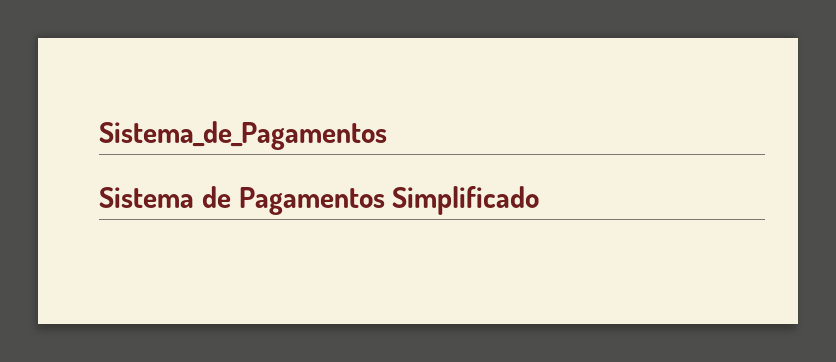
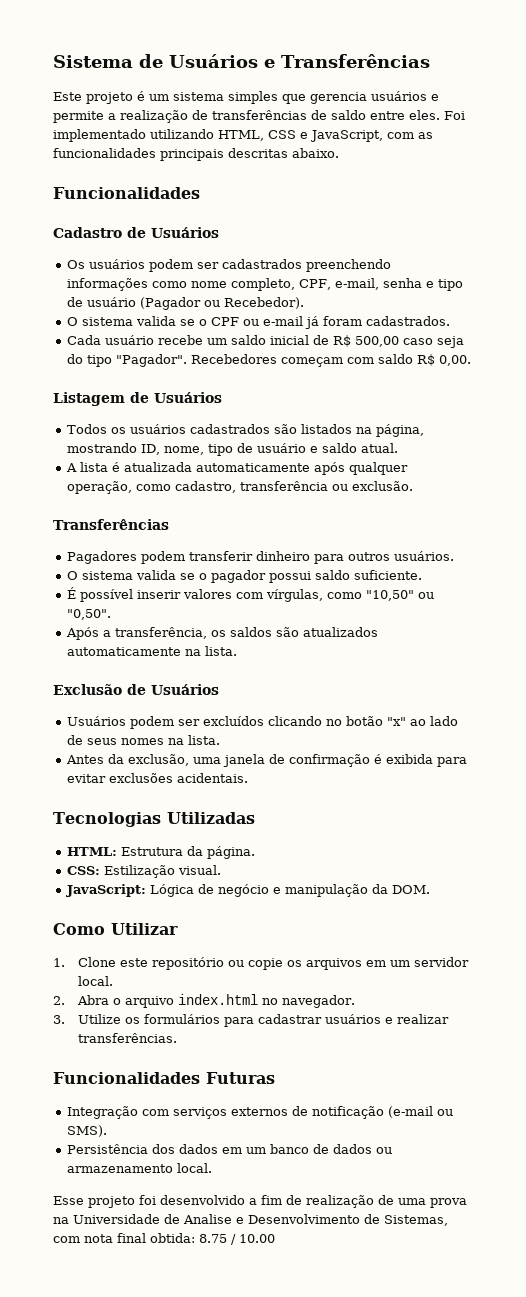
[99,121,387,150] Sistema_de_Pagamentos // -> (53, 61) none
[238,186,540,215] Pagamentos Simplificado -> [169,54,430,68] [53,91,439,104] [53,110,465,123] [53,129,433,142] [53,148,339,161] [53,187,200,199] [53,227,219,238] [66,259,391,272] [66,278,463,291] [66,297,304,310] [66,316,450,329] [66,335,464,348] [66,354,471,367] [53,392,222,406] [66,424,424,437] [66,443,398,456] [65,462,408,475] [66,481,413,494] [53,519,169,530] [66,551,454,564] [66,570,422,583] [66,587,434,602] [66,609,111,620] [65,627,378,640] [66,646,237,656] [53,684,219,695] [66,716,458,729] [66,735,220,745] [65,754,467,767] [66,773,248,783] [53,812,255,827] [66,846,255,859] [66,865,221,878] [65,884,430,897] [53,923,178,935] [53,957,469,970] [77,976,113,986] [53,994,355,1008] [53,1014,449,1027] [77,1033,177,1043] [53,1072,275,1084] [66,1106,453,1119] [66,1125,107,1137] [66,1144,392,1154] [66,1163,212,1173] [53,1195,467,1208] [53,1214,448,1226] [53,1233,275,1245] Usuários e Transferências // Este projeto é um sistema simples que gerencia usuários e permite a realização de transferências de saldo entre eles. Foi implementado utilizando HTML, CSS e JavaScript, com as funcionalidades principais descritas abaixo. // Funcionalidades // Cadastro de Usuários // Os usuários podem ser cadastrados preenchendo informações como nome completo, CPF, e-mail, senha e tipo de usuário (Pagador ou Recebedor). // O sistema valida se o CPF ou e-mail já foram cadastrados. // Cada usuário recebe um saldo inicial de R$ 500,00 caso seja do tipo "Pagador". Recebedores começam com saldo R$ 0,00. // Listagem de Usuários // Todos os usuários cadastrados são listados na página, mostrando ID, nome, tipo de usuário e saldo atual. // A lista é atualizada automaticamente após qualquer operação, como cadastro, transferência ou exclusão. // Transferências // Pagadores podem transferir dinheiro para outros usuários. // O sistema valida se o pagador possui saldo suficiente. // É possível inserir valores com vírgulas, como "10,50" ou "0,50". // Após a transferência, os saldos são atualizados automaticamente na lista. // Exclusão de Usuários // Usuários podem ser excluídos clicando no botão "x" ao lado de seus nomes na lista. // Antes da exclusão, uma janela de confirmação é exibida para evitar exclusões acidentais. // Tecnologias Utilizadas // HTML: Estrutura da página. // CSS: Estilização visual. // JavaScript: Lógica de negócio e manipulação da DOM. // Como Utilizar // 1. Clone este repositório ou copie os arquivos em um servidor local. // 2. Abra o arquivo index.html no navegador. // 3. Utilize os formulários para cadastrar usuários e realizar transferências. // Funcionalidades Futuras // Integração com serviços externos de notificação (e-mail ou SMS). // Persistência dos dados em um banco de dados ou armazenamento local. // Esse projeto foi desenvolvido a fim de realização de uma prova na Universidade de Analise e Desenvolvimento de Sistemas, com nota final obtida: 8.75 / 10.00

